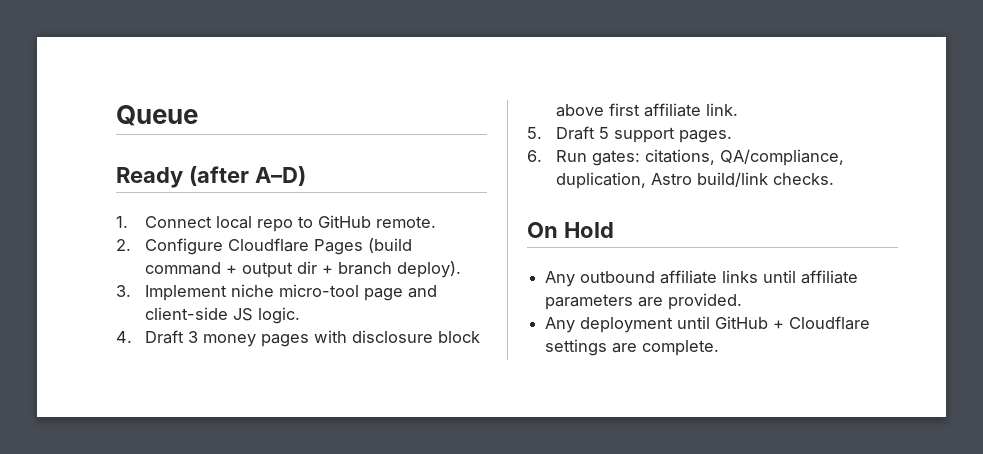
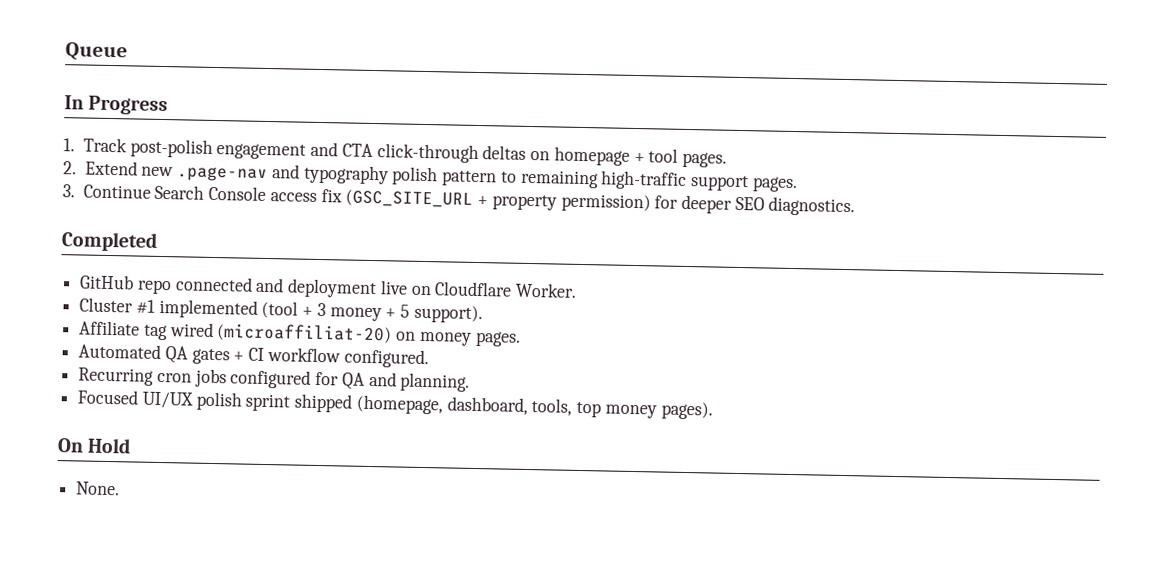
[116,166,306,188] [116,215,437,232] [116,238,413,255] [145,261,462,278] [116,284,438,301] [145,307,301,324] [116,330,481,347] [556,103,739,117] [527,126,733,143] [527,149,845,166] [556,172,835,189] [527,222,614,238] [545,270,859,287] [545,293,743,310] [545,316,871,333] [545,339,720,356] Ready (after A–D) // 1. Connect local repo to GitHub remote. // 2. Configure Cloudflare Pages (build command + output dir + branch deploy). // 3. Implement niche micro-tool page and client-side JS logic. // 4. Draft 3 money pages with disclosure block above first affiliate link. // 5. Draft 5 support pages. // 6. Run gates: citations, QA/compliance, duplication, Astro build/link checks. // On Hold // Any outbound affiliate links until affiliate parameters are provided. // Any deployment until GitHub + Cloudflare settings are complete. -> [64,95,169,116] [63,137,728,168] [63,160,798,193] [62,184,856,217] [61,231,158,252] [79,274,578,299] [79,297,483,324] [79,320,521,347] [78,343,429,369] [78,367,471,392] [77,389,713,420] [57,437,132,454] [76,481,121,496] In Progress // 1. Track post-polish engagement and CTA click-through deltas on homepage + tool pages. // 2. Extend new .page-nav and typography polish pattern to remaining high-traffic support pages. // 3. Continue Search Console access fix (GSC_SITE_URL + property permission) for deeper SEO diagnostics. // Completed // GitHub repo connected and deployment live on Cloudflare Worker. // Cluster #1 implemented (tool + 3 money + 5 support). // Affiliate tag wired (microaffiliat-20) on money pages. // Automated QA gates + CI workflow configured. // Recurring cron jobs configured for QA and planning. // Focused UI/UX polish sprint shipped (homepage, dashboard, tools, top money pages). // On Hold // None.

